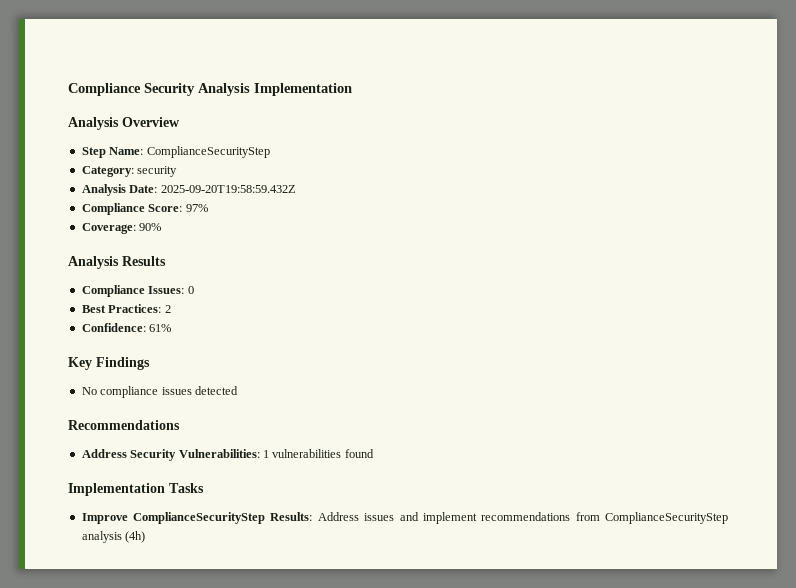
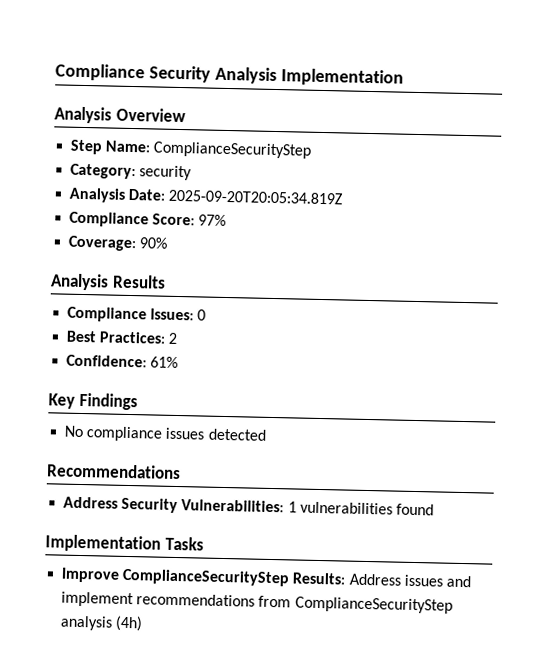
[160,185,296,193] 2025-09-20T19:58:59.432Z -> [168,189,344,205] 2025-09-20T20:05:34.819Z

